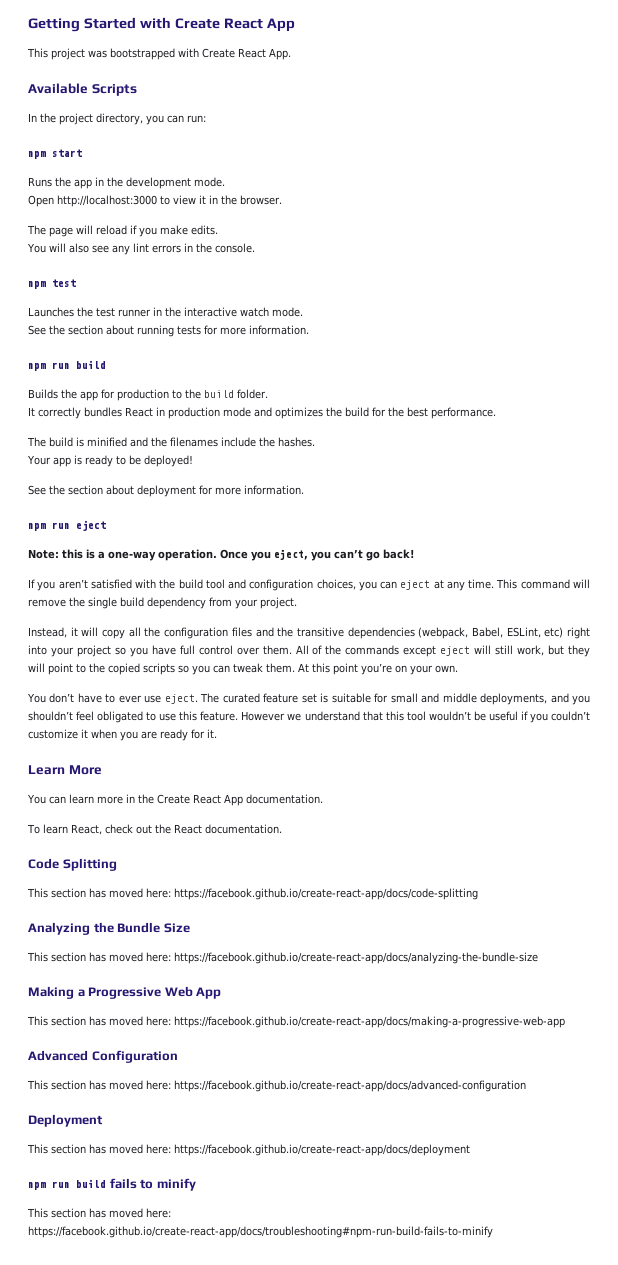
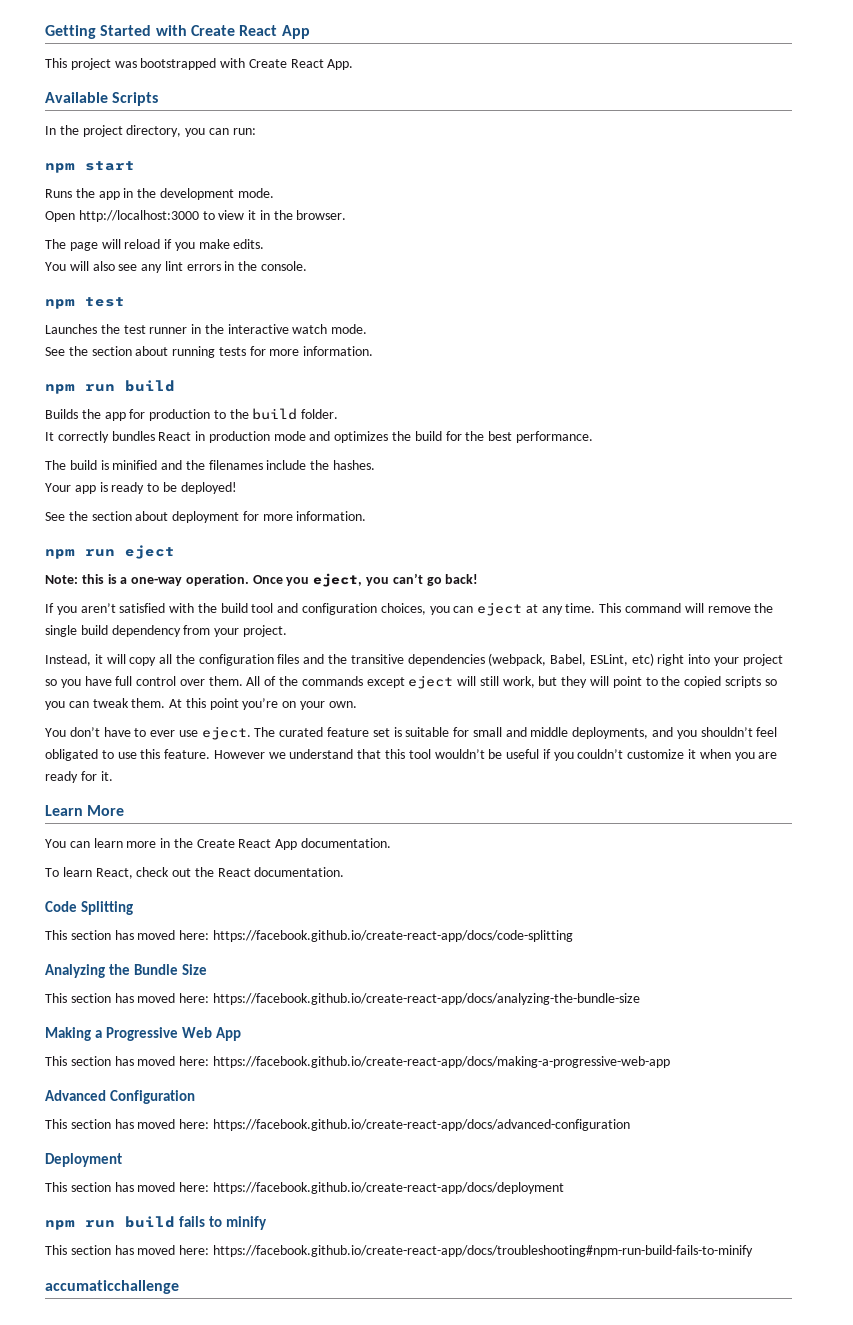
(493, 1232) none -> [45,1280,179,1294] // accumaticchallenge

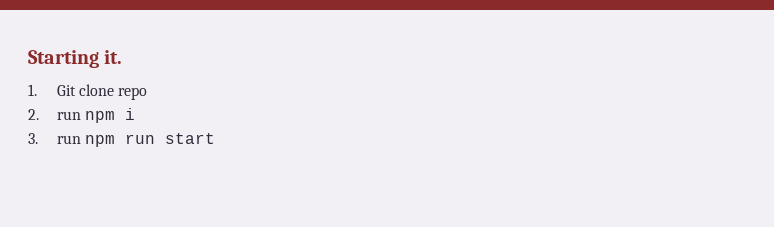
[45,25,310,39] [45,58,354,70] [45,92,159,106] [45,125,256,137] [45,161,135,173] [45,188,274,200] [45,210,347,222] [45,239,265,251] [45,261,308,273] [45,297,125,309] [45,324,368,334] [45,346,374,358] [45,380,175,394] [45,408,339,421] [45,431,593,443] [45,460,376,470] [45,482,237,494] [45,511,367,523] [45,545,175,559] [45,573,479,587] [45,602,774,616] [45,625,287,637] [45,653,783,666] [45,675,777,689] [45,698,357,710] [45,726,778,740] [45,749,778,761] [45,771,113,783] [45,805,125,816] [45,838,392,850] [45,867,345,879] [45,901,133,915] [45,930,573,942] [45,964,207,978] [45,993,640,1005] [45,1027,241,1041] [45,1056,670,1068] [45,1090,195,1104] [45,1119,630,1131] [45,1153,122,1167] [45,1182,564,1194] [45,1216,267,1230] [45,1245,753,1257] [45,1280,179,1294] Getting Started with Create React App // This project was bootstrapped with Create React App. // Available Scripts // In the project directory, you can run: // npm start // Runs the app in the development mode. // Open http://localhost:3000 to view it in the browser. // The page will reload if you make edits. // You will also see any lint errors in the console. // npm test // Launches the test runner in the interactive watch mode. // See the section about running tests for more information. // npm run build // Builds the app for production to the build folder. // It correctly bundles React in production mode and optimizes the build for the best performance. // The build is minified and the filenames include the hashes. // Your app is ready to be deployed! // See the section about deployment for more information. // npm run eject // Note: this is a one-way operation. Once you eject, you can’t go back! // If you aren’t satisfied with the build tool and configuration choices, you can eject at any time. This command will remove the single build dependency from your project. // Instead, it will copy all the configuration files and the transitive dependencies (webpack, Babel, ESLint, etc) right into your project so you have full control over them. All of the commands except eject will still work, but they will point to the copied scripts so you can tweak them. At this point you’re on your own. // You don’t have to ever use eject. The curated feature set is suitable for small and middle deployments, and you shouldn’t feel obligated to use this feature. However we understand that this tool wouldn’t be useful if you couldn’t customize it when you are ready for it. // Learn More // You can learn more in the Create React App documentation. // To learn React, check out the React documentation. // Code Splitting // This section has moved here: https://facebook.github.io/create-react-app/docs/code-splitting // Analyzing the Bundle Size // This section has moved here: https://facebook.github.io/create-react-app/docs/analyzing-the-bundle-size // Making a Progressive Web App // This section has moved here: https://facebook.github.io/create-react-app/docs/making-a-progressive-web-app // Advanced Configuration // This section has moved here: https://facebook.github.io/create-react-app/docs/advanced-configuration // Deployment // This section has moved here: https://facebook.github.io/create-react-app/docs/deployment // npm run build fails to minify // This section has moved here: https://facebook.github.io/create-react-app/docs/troubleshooting#npm-run-build-fails-to-minify // accumaticchallenge -> [28,50,123,68] [28,84,148,100] [28,108,135,123] [28,133,215,147] Starting it. // 1. Git clone repo // 2. run npm i // 3. run npm run start

